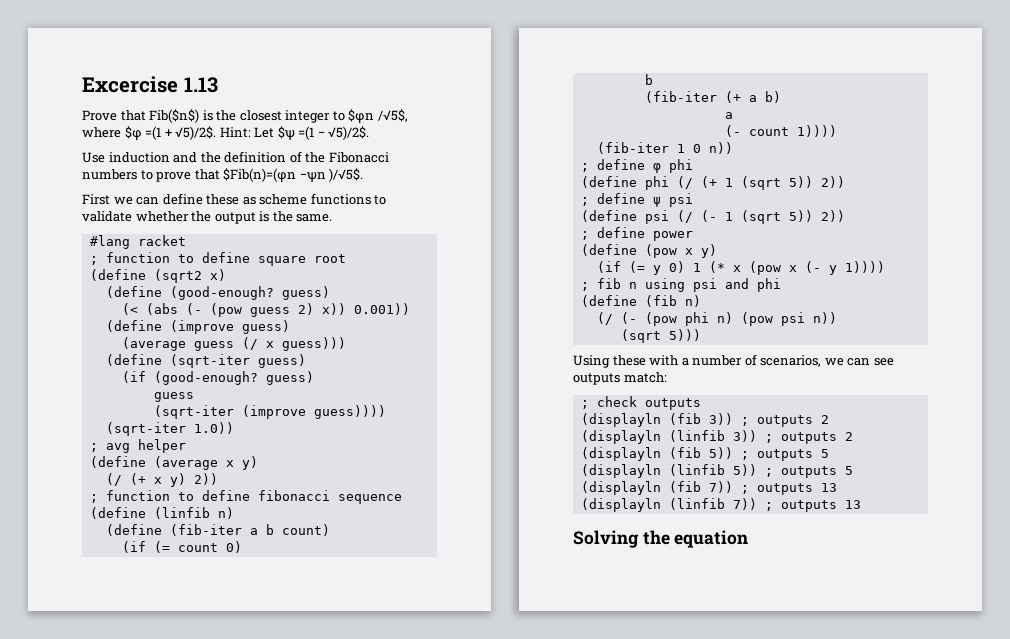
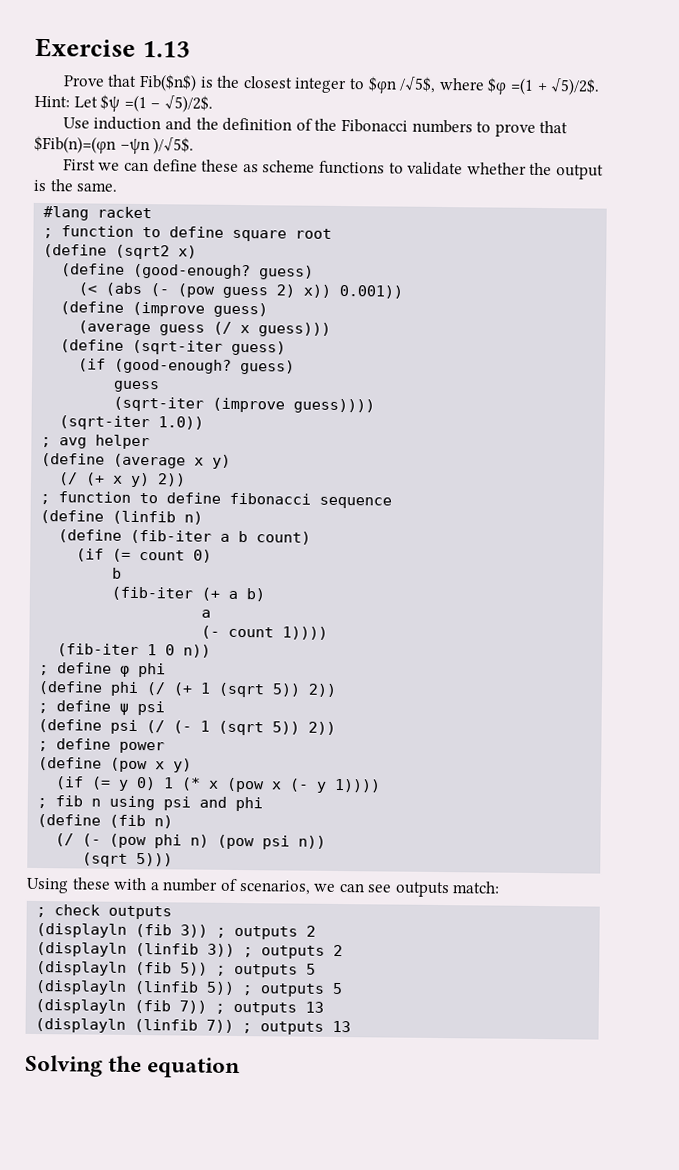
[82,76,178,93] Excercise -> [35,37,136,58] Exercise

